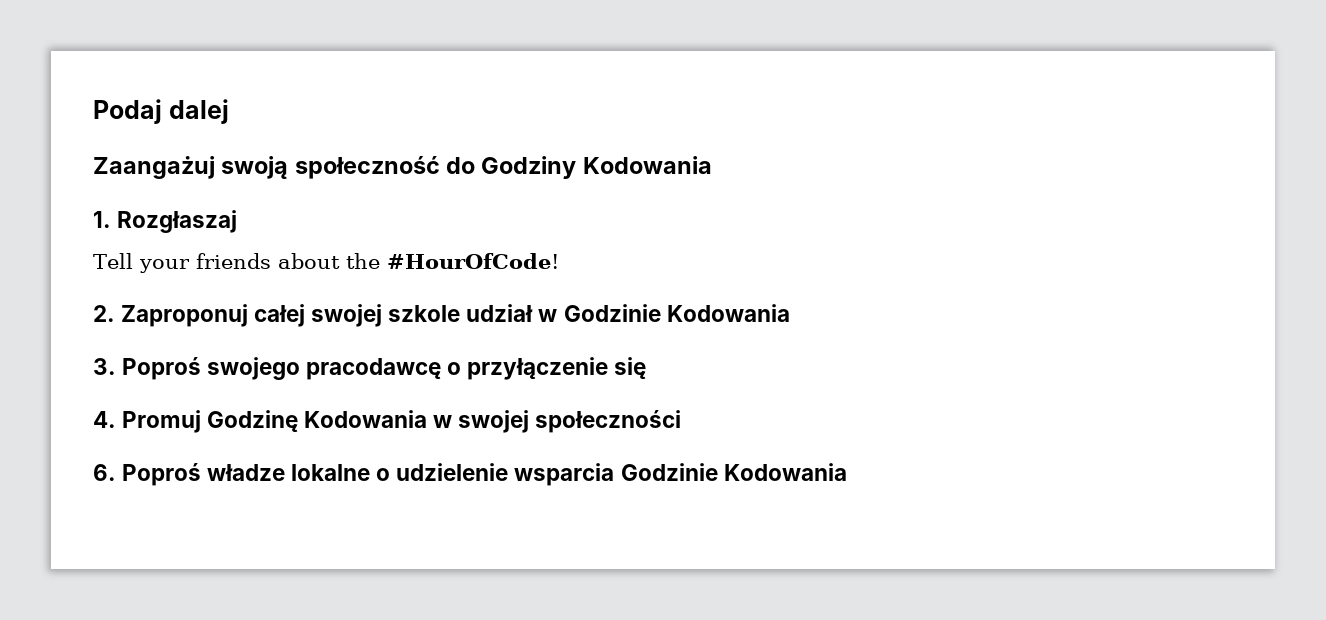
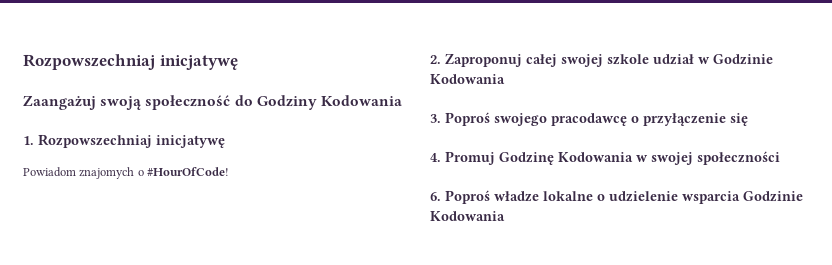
[93,99,229,124] Podaj dalej -> [23,54,238,70] Rozpowszechniaj inicjatywę
[117,210,238,233] [93,253,380,273] Rozgłaszaj // Tell your friends about the -> [38,134,225,148] [23,167,144,179] Rozpowszechniaj inicjatywę // Powiadom znajomych o

